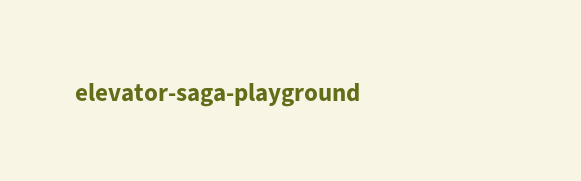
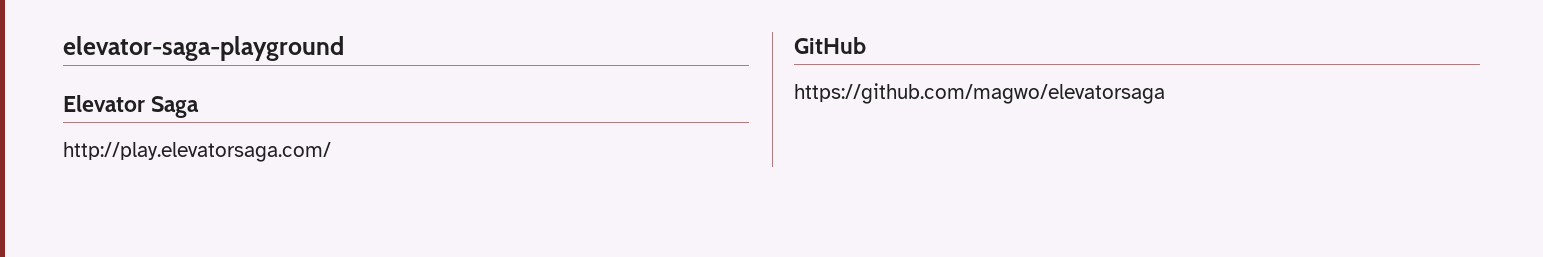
(360, 95) none -> [63,95,200,118] [63,142,331,162] [794,37,866,54] [794,83,1165,104] // Elevator Saga // http://play.elevatorsaga.com/ // GitHub // https://github.com/magwo/elevatorsaga

